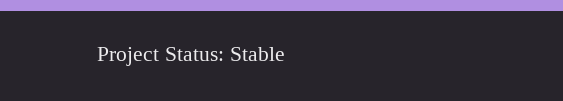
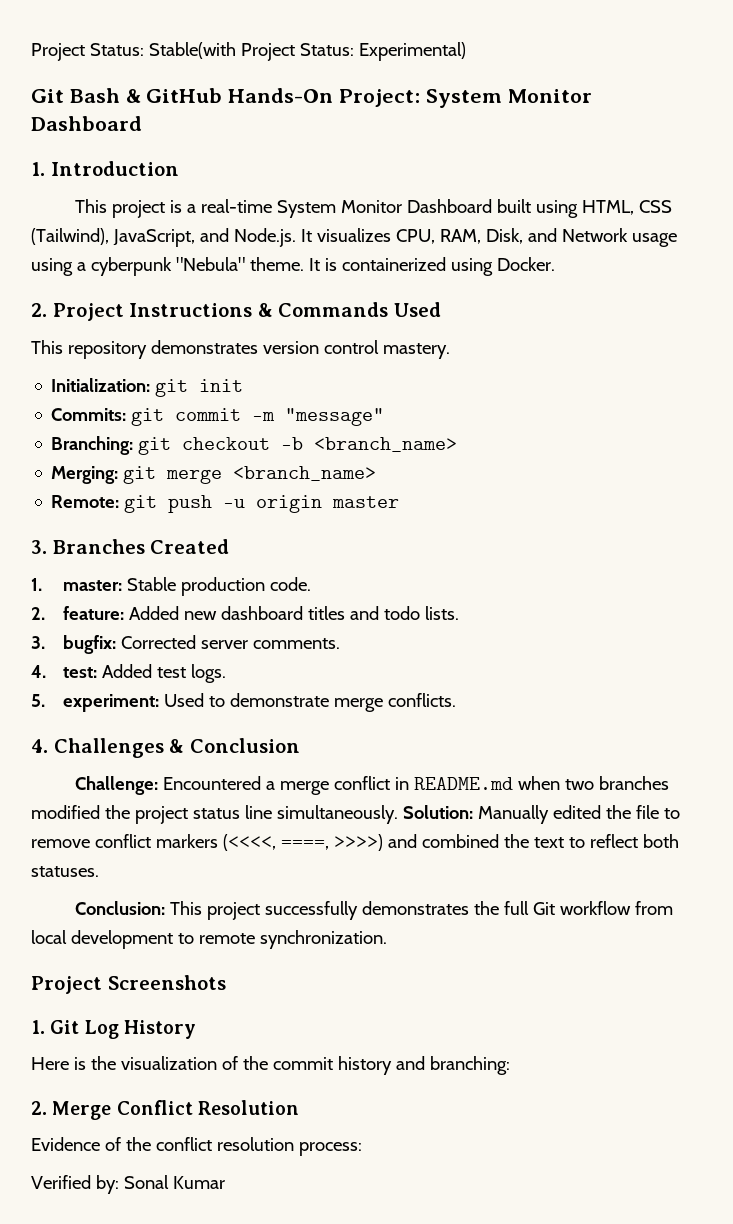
[97,47,285,66] Project Status: Stable -> [31,42,466,61] [31,88,592,108] [31,116,142,131] [31,161,179,176] [75,199,673,218] [31,228,677,247] [31,257,555,276] [31,302,441,321] [31,340,450,359] [51,378,244,397] [51,408,385,426] [51,436,458,455] [51,466,377,484] [51,495,400,513] [31,539,230,554] [31,577,312,596] [31,606,460,620] [31,635,341,654] [31,664,227,683] [31,693,457,712] [31,738,300,758] [75,776,670,795] [31,805,680,824] [31,834,679,851] [31,866,99,877] [75,901,674,920] [31,930,387,949] [31,975,226,994] [31,1020,196,1039] [31,1056,510,1075] [31,1100,299,1120] [31,1137,362,1156] [31,1175,225,1194] Project Status: Stable(with Project Status: Experimental) // Git Bash & GitHub Hands-On Project: System Monitor Dashboard // 1. Introduction // This project is a real-time System Monitor Dashboard built using HTML, CSS (Tailwind), JavaScript, and Node.js. It visualizes CPU, RAM, Disk, and Network usage using a cyberpunk "Nebula" theme. It is containerized using Docker. // 2. Project Instructions & Commands Used // This repository demonstrates version control mastery. // Initialization: git init // Commits: git commit -m "message" // Branching: git checkout -b <branch_name> // Merging: git merge <branch_name> // Remote: git push -u origin master // 3. Branches Created // 1. master: Stable production code. // 2. feature: Added new dashboard titles and todo lists. // 3. bugfix: Corrected server comments. // 4. test: Added test logs. // 5. experiment: Used to demonstrate merge conflicts. // 4. Challenges & Conclusion // Challenge: Encountered a merge conflict in README.md when two branches modified the project status line simultaneously. Solution: Manually edited the file to remove conflict markers (<<<<, ====, >>>>) and combined the text to reflect both statuses. // Conclusion: This project successfully demonstrates the full Git workflow from local development to remote synchronization. // Project Screenshots // 1. Git Log History // Here is the visualization of the commit history and branching: // 2. Merge Conflict Resolution // Evidence of the conflict resolution process: // Verified by: Sonal Kumar

